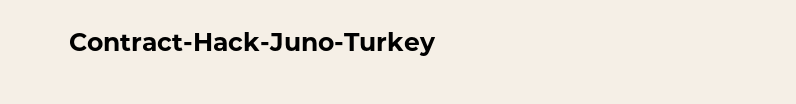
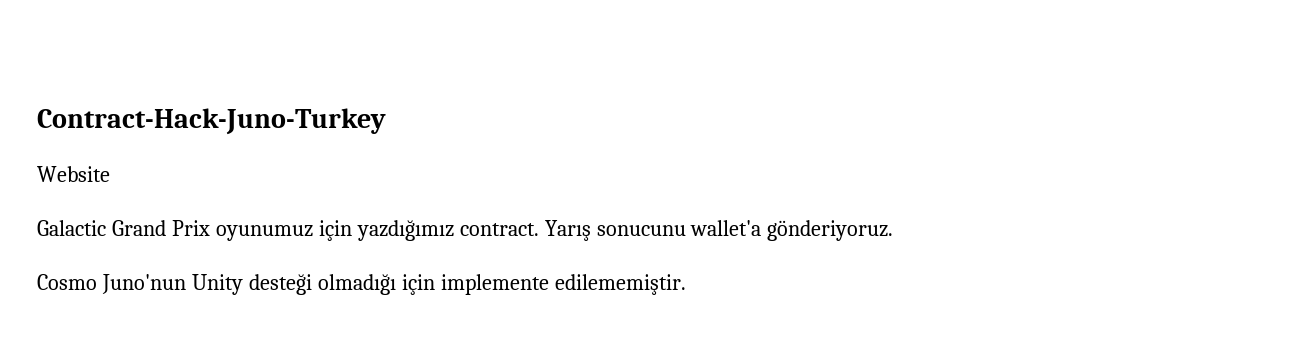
(436, 44) none -> [37,166,110,182] [37,220,894,241] [37,274,686,295] // Website // Galactic Grand Prix oyunumuz için yazdığımız contract. Yarış sonucunu wallet'a gönderiyoruz. // Cosmo Juno'nun Unity desteği olmadığı için implemente edilememiştir.

